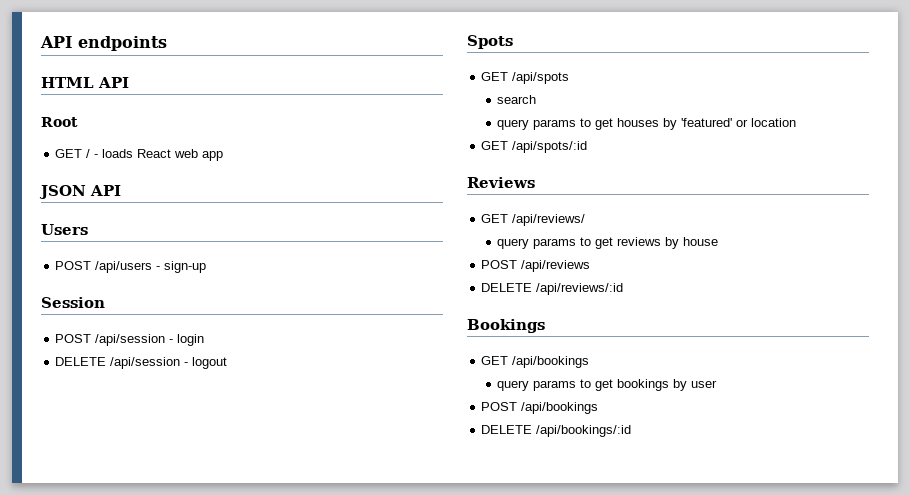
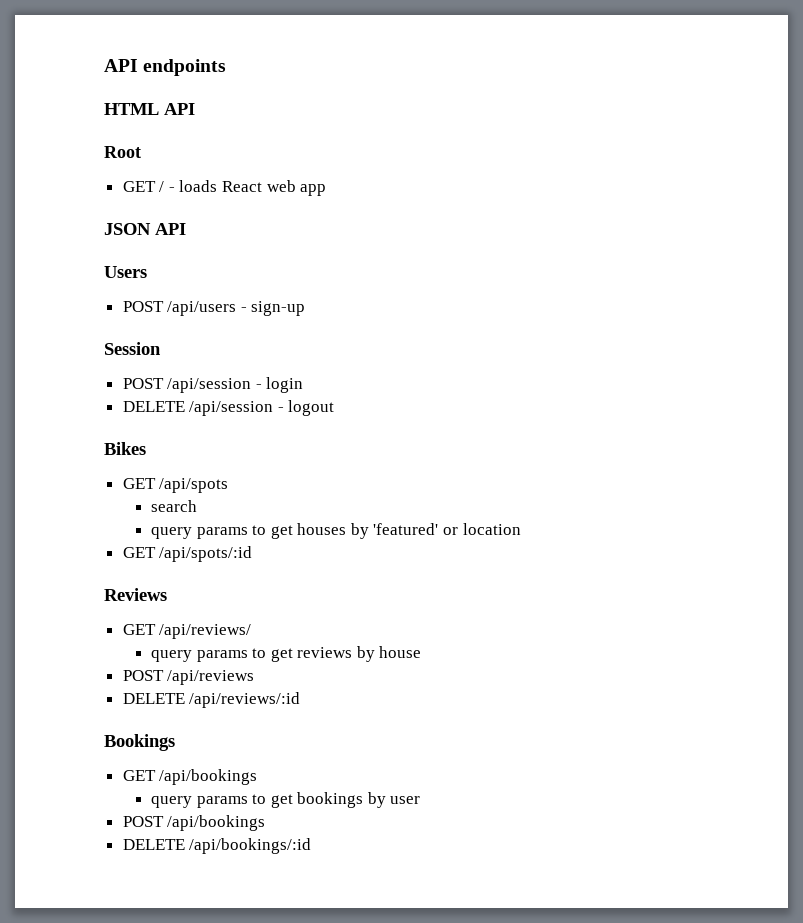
[467,35,513,49] Spots -> [104,442,146,455] Bikes

